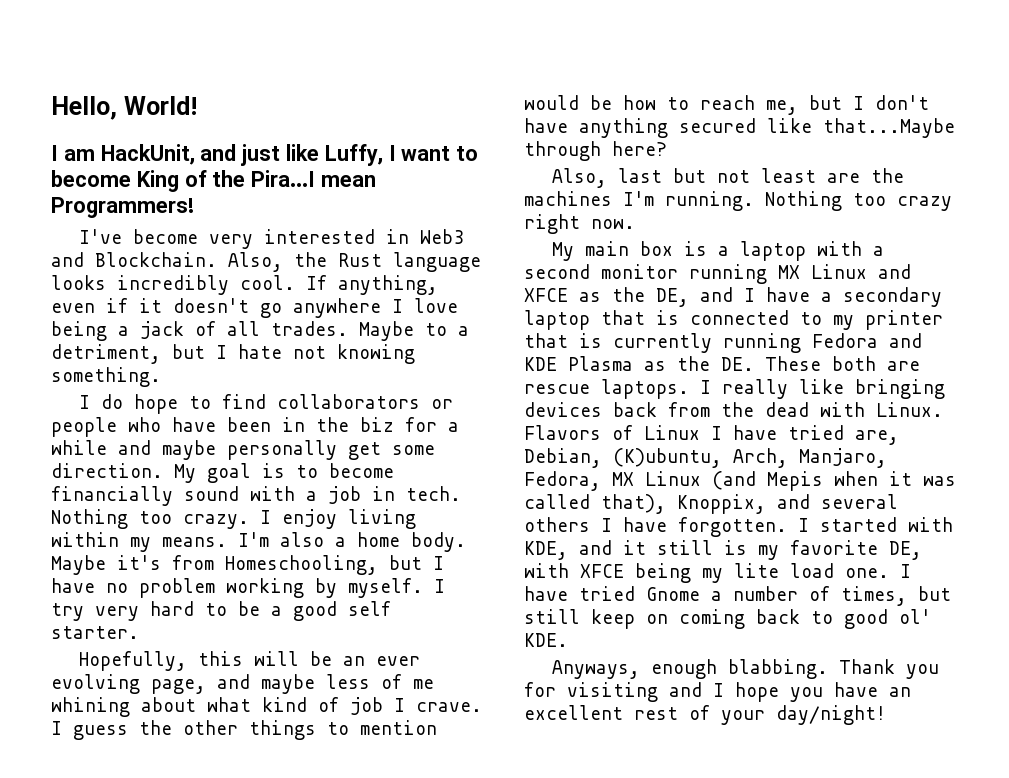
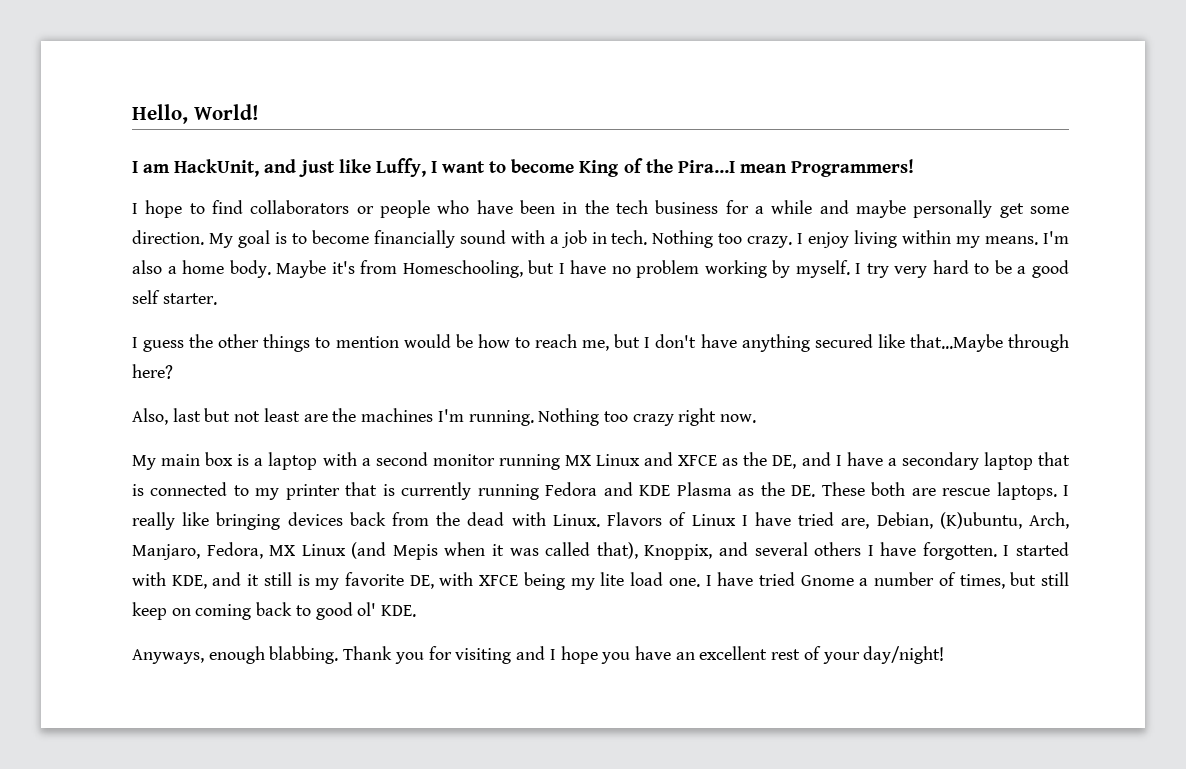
[79,229,465,249] [51,252,481,272] [51,275,438,295] [51,298,458,318] [51,321,469,341] [51,344,415,364] [51,367,161,387] [79,394,124,409] I've become very interested in Web3 and Blockchain. Also, the Rust language looks incredibly cool. If anything, even if it doesn't go anywhere I love being a jack of all trades. Maybe to a detriment, but I hate not knowing something. // I do -> [132,203,138,214] I
[360,417,394,432] biz -> [615,200,719,214] tech business
[79,651,421,671] [51,674,434,694] [51,697,482,717] Hopefully, this will be an ever evolving page, and maybe less of me whining about what kind of job I crave. -> (217, 299) none

